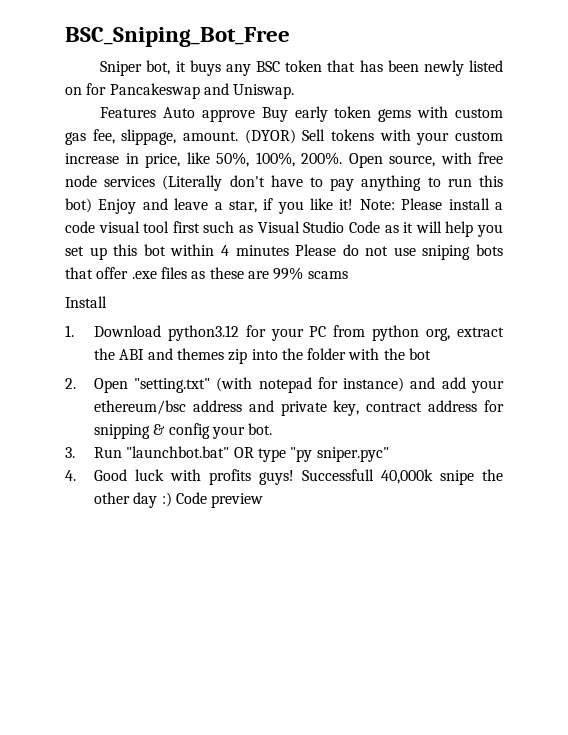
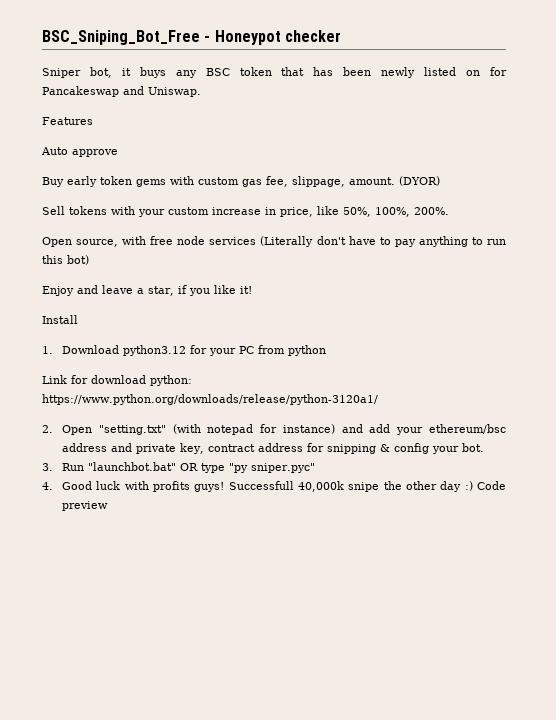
(290, 37) none -> [204,30,341,45] - Honeypot checker
(157, 112) none -> (93, 121) //
(255, 115) none -> (118, 153) //
(296, 136) none -> (440, 181) //
(342, 158) none -> (449, 211) //
(92, 205) none -> (89, 260) //
[359,198,503,210] [65,221,504,237] [65,244,503,260] [65,267,348,280] Note: Please install a code visual tool first such as Visual Studio Code as it will help you set up this bot within 4 minutes Please do not use sniping bots that offer .exe files as these are 99% scams -> (252, 290) none
[426,327,504,341] [93,348,432,364] org, extract the ABI and themes zip into the folder with the bot -> [42,375,192,386] [42,394,378,405] // Link for download python: https://www.python.org/downloads/release/python-3120a1/

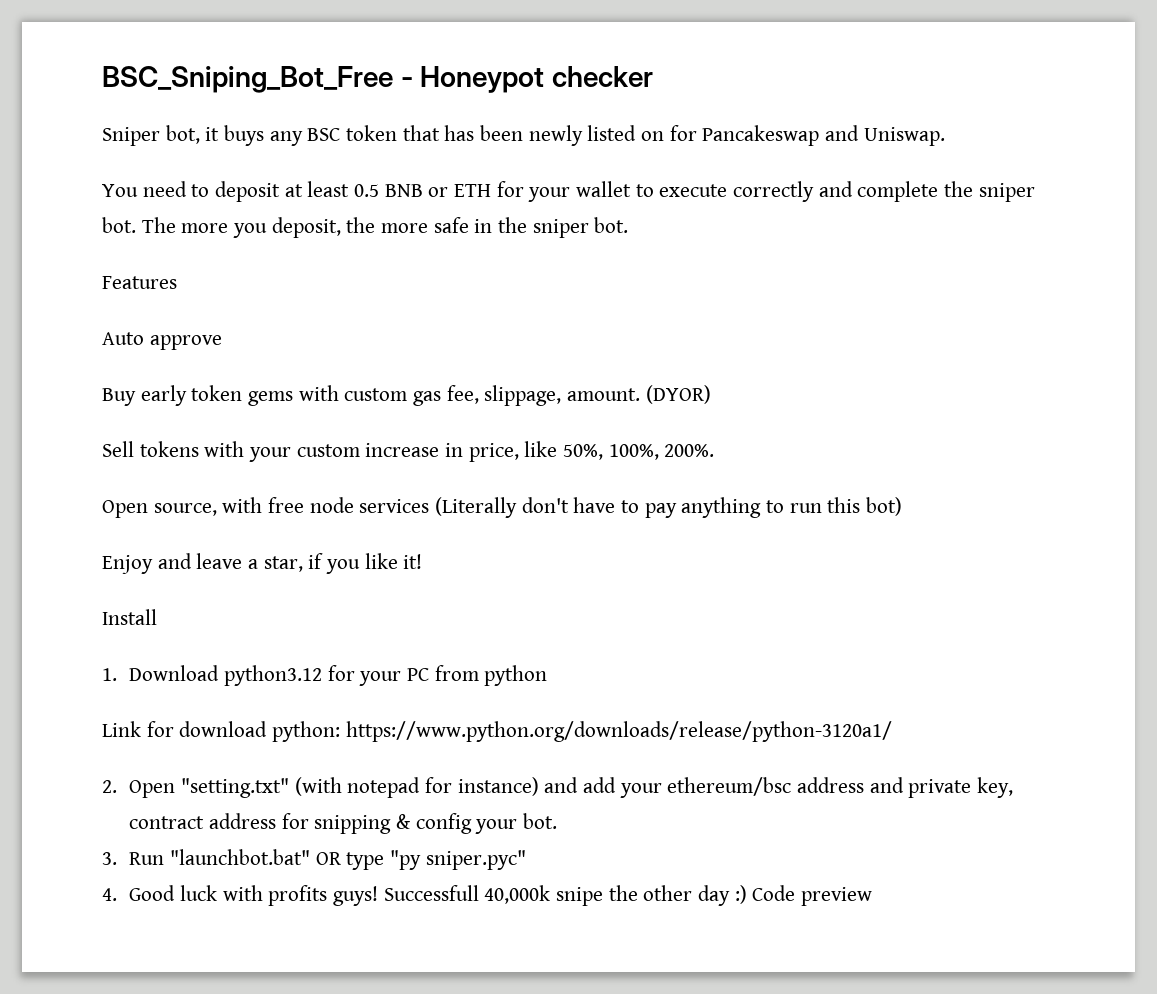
(201, 92) none -> [102,181,1035,202] [102,217,629,238] // You need to deposit at least 0.5 BNB or ETH for your wallet to execute correctly and complete the sniper bot. The more you deposit, the more safe in the sniper bot.

